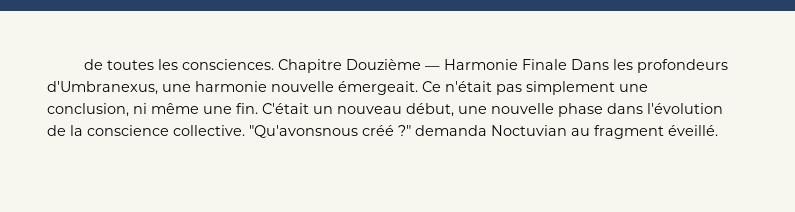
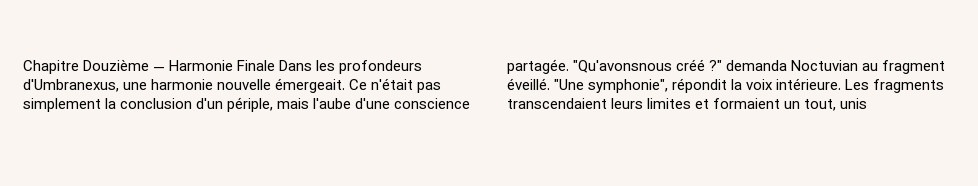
[84,59,275,70] de toutes les consciences. -> (23, 67) none
[619,84,648,92] [47,103,723,117] [47,125,245,136] une conclusion, ni même une fin. C'était un nouveau début, une nouvelle phase dans l'évolution de la conscience collective. -> [105,97,471,112] [507,59,569,74] la conclusion d'un périple, mais l'aube d'une conscience partagée.
(718, 130) none -> [554,78,945,93] [507,98,868,111] "Une symphonie", répondit la voix intérieure. Les fragments transcendaient leurs limites et formaient un tout, unis

